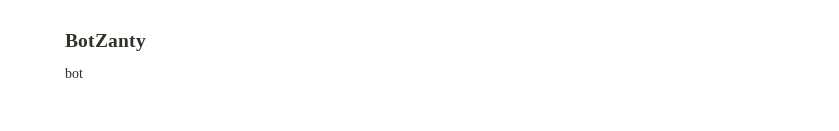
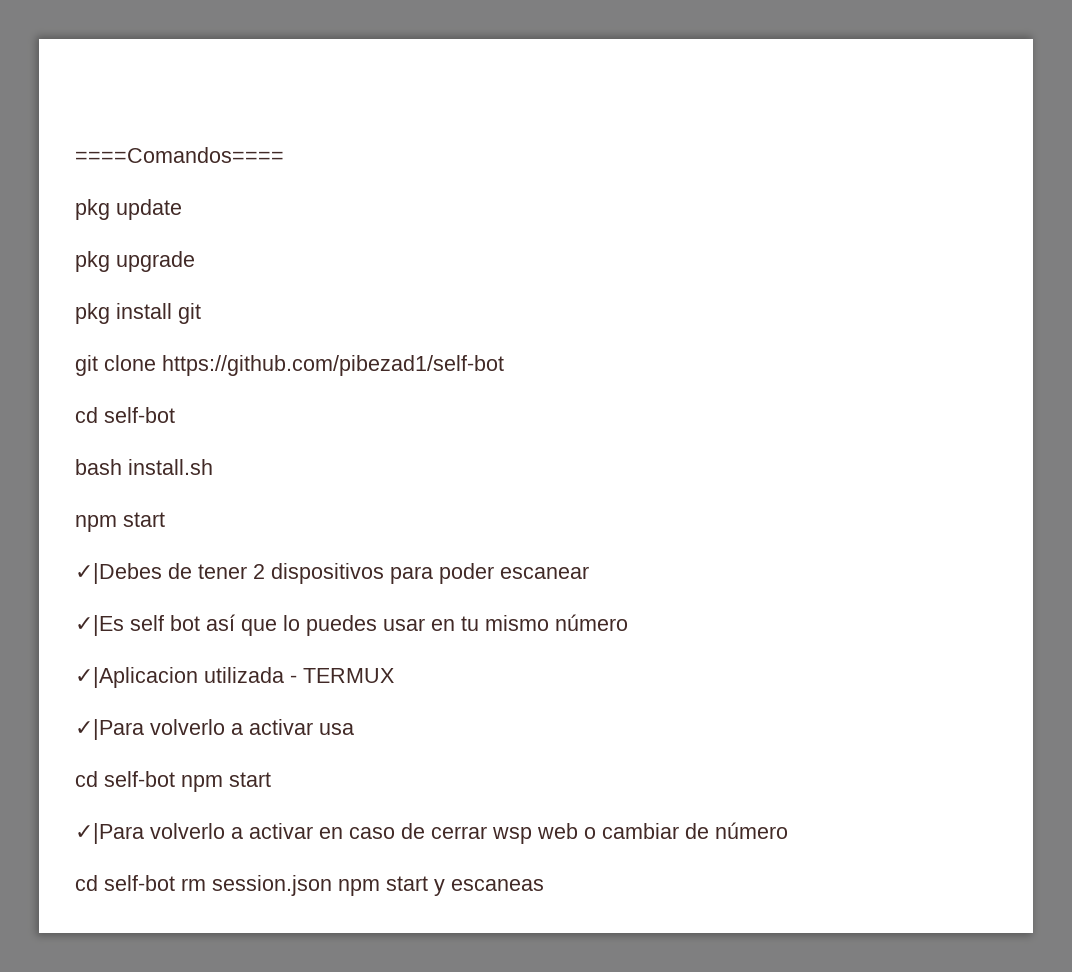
[65,34,146,51] [65,68,83,78] BotZanty // bot -> [75,147,284,163] [75,199,182,220] [75,251,195,272] [75,303,201,324] [75,355,504,376] [75,407,175,423] [75,459,213,475] [75,512,165,532] [75,563,589,584] [75,614,628,636] [75,667,394,688] [75,719,354,740] [75,771,271,792] [75,822,788,844] [75,875,544,896] ====Comandos==== // pkg update // pkg upgrade // pkg install git // git clone https://github.com/pibezad1/self-bot // cd self-bot // bash install.sh // npm start // ✓|Debes de tener 2 dispositivos para poder escanear // ✓|Es self bot así que lo puedes usar en tu mismo número // ✓|Aplicacion utilizada - TERMUX // ✓|Para volverlo a activar usa // cd self-bot npm start // ✓|Para volverlo a activar en caso de cerrar wsp web o cambiar de número // cd self-bot rm session.json npm start y escaneas

